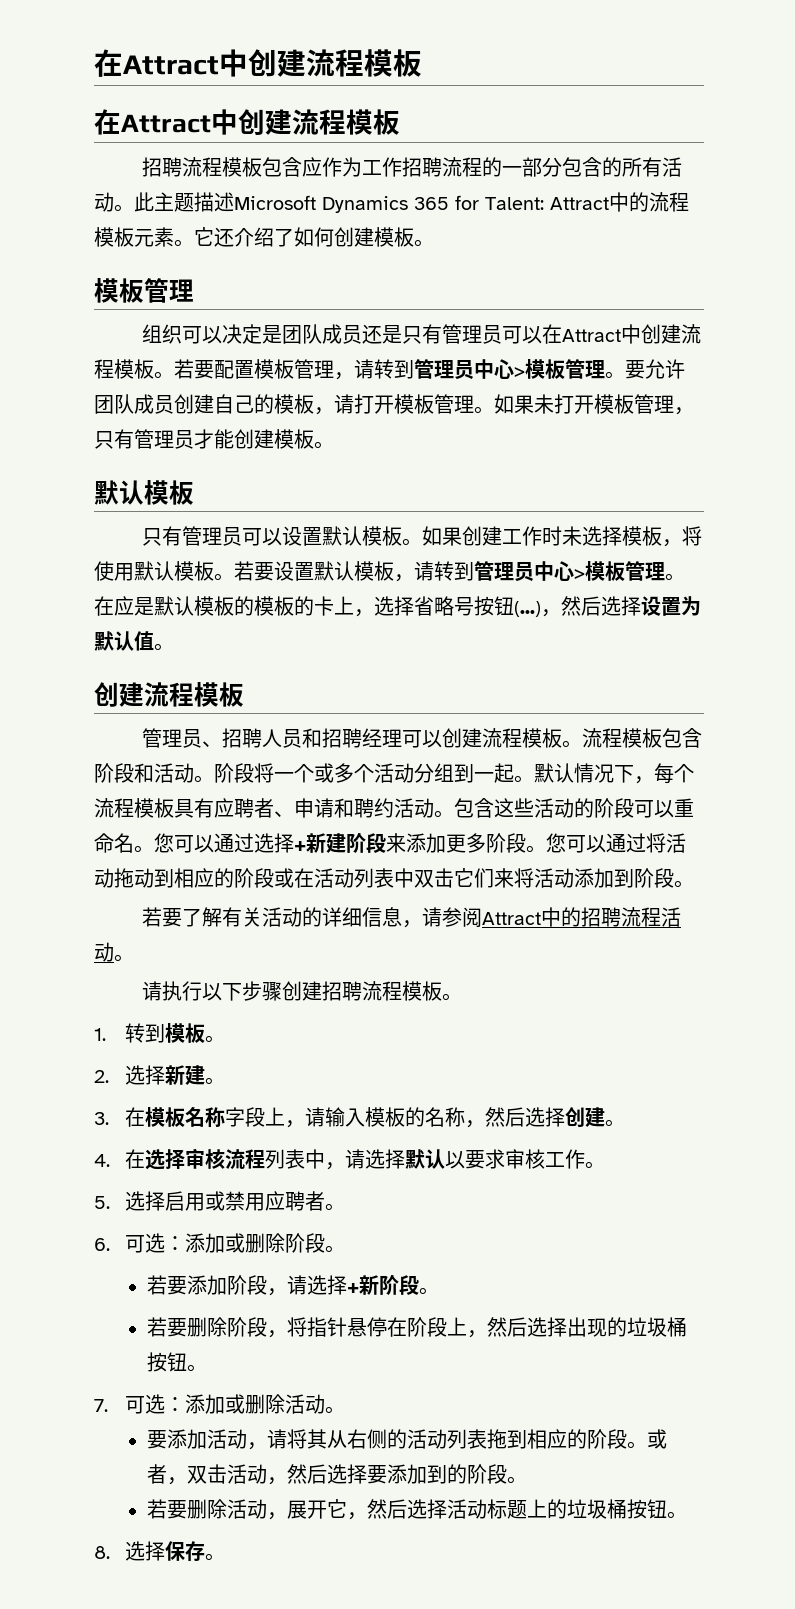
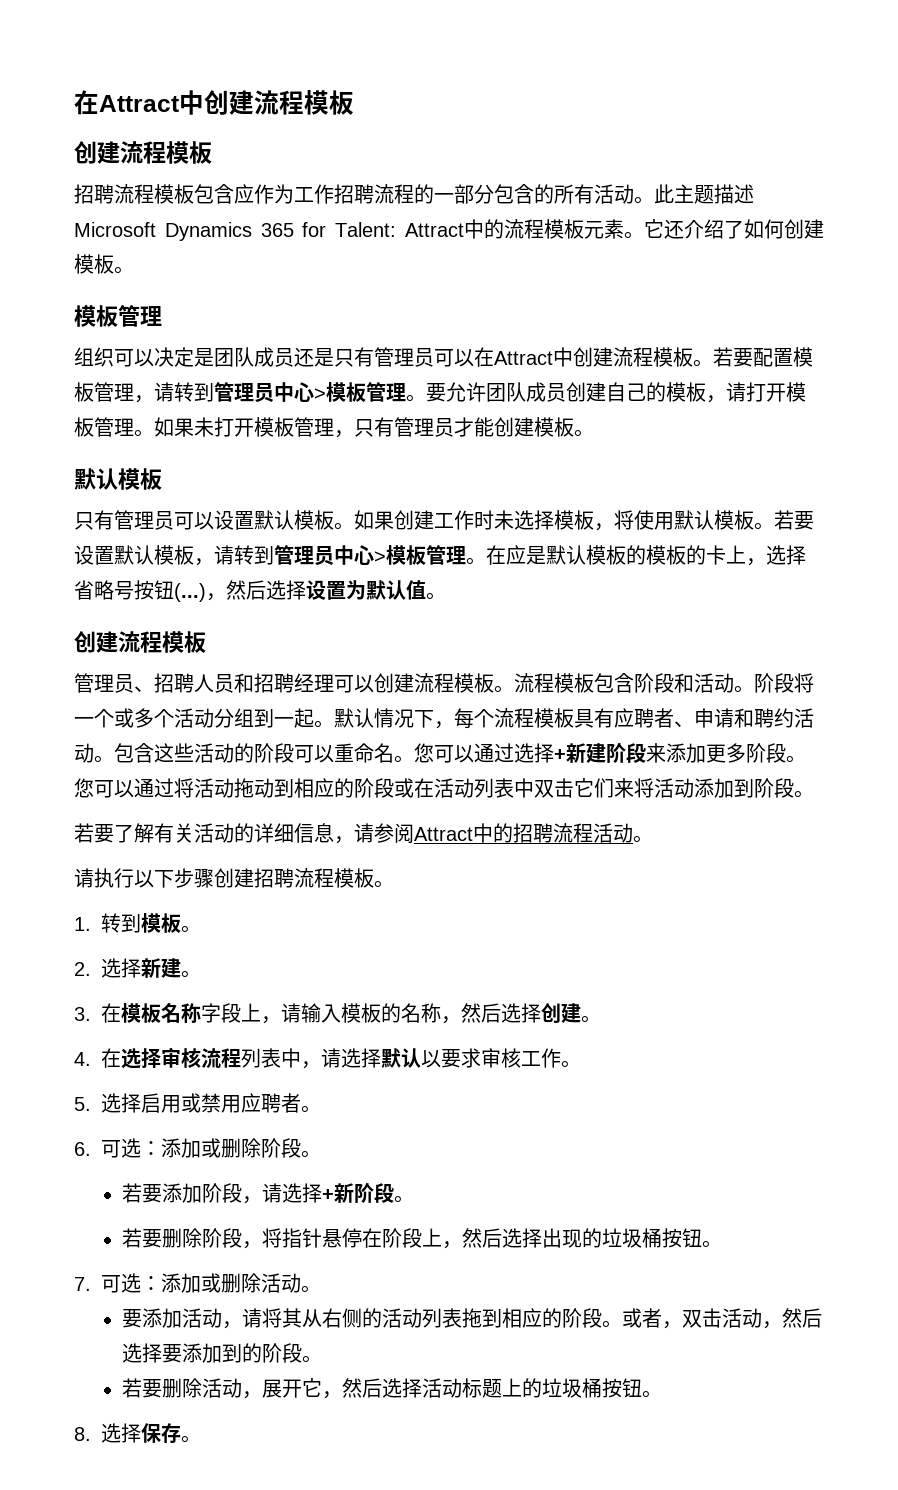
[94,49,422,77] [94,109,238,135] 在Attract中创建流程模板 // 在Attract中 -> [74,90,354,115] 在Attract中创建流程模板 //

